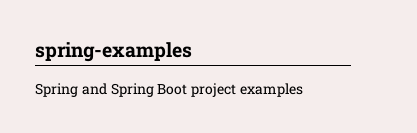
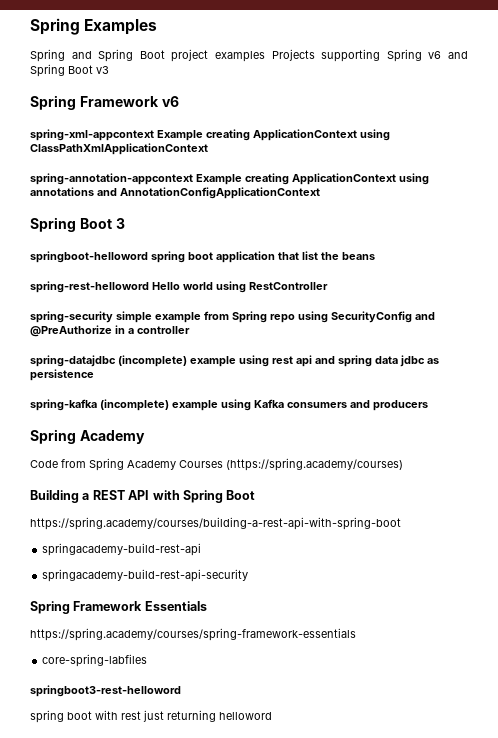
[35,42,192,62] spring-examples -> [30,18,158,35] Spring Examples
(303, 90) none -> [271,49,469,62] [30,64,109,77] [30,95,179,110] [30,129,390,141] [30,143,208,155] [30,173,429,185] [30,187,320,199] [30,217,125,232] [30,251,375,263] [30,281,328,293] [30,311,435,323] [30,325,190,337] [30,355,439,367] [30,369,94,381] [30,399,428,411] [30,429,145,444] [30,458,403,471] [30,490,256,503] [30,517,401,530] [42,543,202,556] [42,569,249,582] [30,601,207,614] [30,628,356,641] [42,654,148,667] [30,685,181,697] [30,710,272,723] Projects supporting Spring v6 and Spring Boot v3 // Spring Framework v6 // spring-xml-appcontext Example creating ApplicationContext using ClassPathXmlApplicationContext // spring-annotation-appcontext Example creating ApplicationContext using annotations and AnnotationConfigApplicationContext // Spring Boot 3 // springboot-helloword spring boot application that list the beans // spring-rest-helloword Hello world using RestController // spring-security simple example from Spring repo using SecurityConfig and @PreAuthorize in a controller // spring-datajdbc (incomplete) example using rest api and spring data jdbc as persistence // spring-kafka (incomplete) example using Kafka consumers and producers // Spring Academy // Code from Spring Academy Courses (https://spring.academy/courses) // Building a REST API with Spring Boot // https://spring.academy/courses/building-a-rest-api-with-spring-boot // springacademy-build-rest-api // springacademy-build-rest-api-security // Spring Framework Essentials // https://spring.academy/courses/spring-framework-essentials // core-spring-labfiles // springboot3-rest-helloword // spring boot with rest just returning helloword

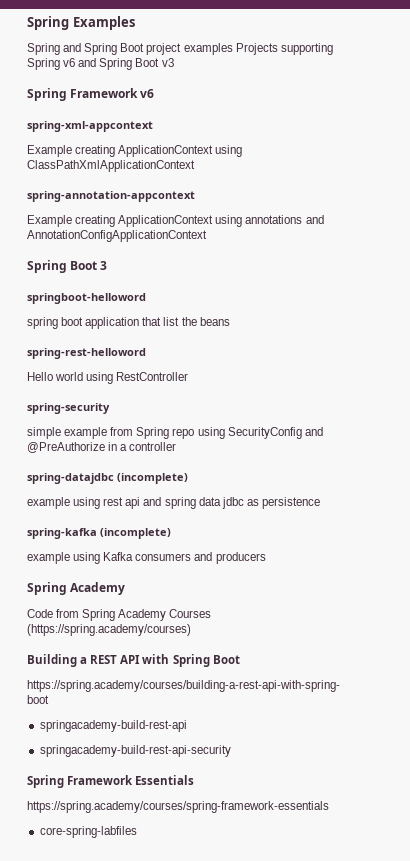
(154, 135) none -> (153, 126) //
(193, 179) none -> (195, 196) //
(148, 257) none -> (146, 298) //
(149, 287) none -> (146, 353) //
(113, 317) none -> (110, 408) //
(187, 361) none -> (188, 478) //
(169, 405) none -> (171, 533) //
[30,685,181,697] [30,710,272,723] // springboot3-rest-helloword // spring boot with rest just returning helloword -> (137, 832) none

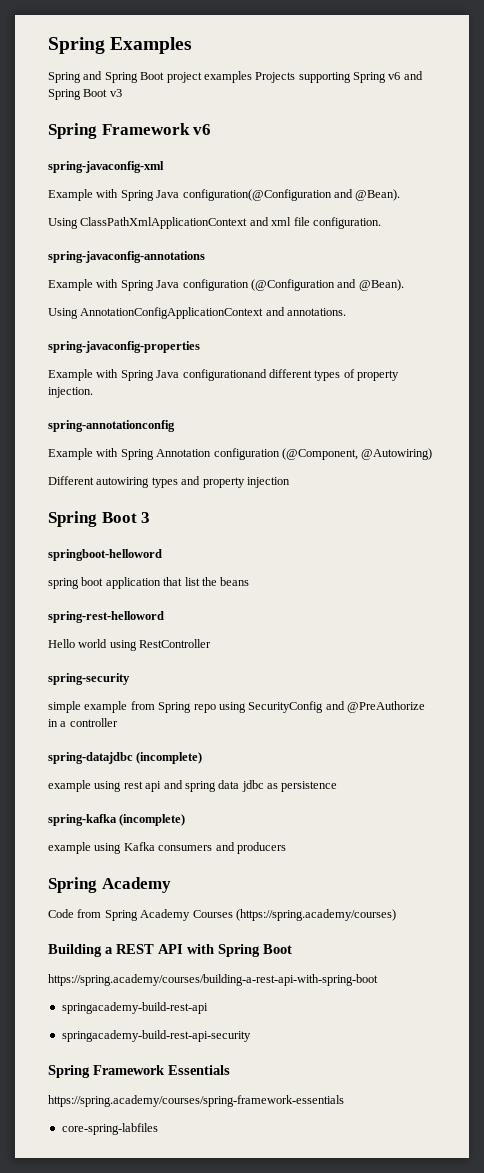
[27,121,153,132] [27,145,243,157] [27,160,195,172] [27,191,195,202] [27,215,324,227] [27,230,207,242] spring-xml-appcontext // Example creating ApplicationContext using ClassPathXmlApplicationContext // spring-annotation-appcontext // Example creating ApplicationContext using annotations and AnnotationConfigApplicationContext -> [48,161,164,173] [48,189,401,201] [48,217,381,229] [48,251,205,263] [48,279,404,291] [48,307,347,319] [48,341,200,353] [48,369,399,381] [48,387,93,398] [48,420,175,432] [48,448,433,460] [48,476,290,488] spring-javaconfig-xml // Example with Spring Java configuration(@Configuration and @Bean). // Using ClassPathXmlApplicationContext and xml file configuration. // spring-javaconfig-annotations // Example with Spring Java configuration (@Configuration and @Bean). // Using AnnotationConfigApplicationContext and annotations. // spring-javaconfig-properties // Example with Spring Java configurationand different types of property injection. // spring-annotationconfig // Example with Spring Annotation configuration (@Component, @Autowiring) // Different autowiring types and property injection

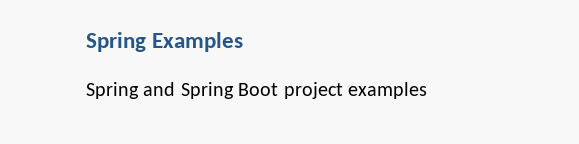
[255,71,423,83] [48,89,122,100] [48,123,212,139] [48,161,164,173] [48,189,401,201] [48,217,381,229] [48,251,205,263] [48,279,404,291] [48,307,347,319] [48,341,200,353] [48,369,399,381] [48,387,93,398] [48,420,175,432] [48,448,433,460] [48,476,290,488] [48,511,151,527] [48,549,162,561] [48,577,250,589] [48,611,164,623] [48,639,212,651] [48,673,130,685] [48,701,425,713] [48,718,118,727] [48,752,203,764] [48,780,338,792] [48,814,186,826] [48,842,286,854] [48,877,171,893] [48,909,396,921] [48,944,292,957] [48,974,378,986] [61,1002,208,1014] [61,1030,251,1042] [48,1065,230,1078] [48,1095,344,1107] [61,1123,158,1135] Projects supporting Spring v6 and Spring Boot v3 // Spring Framework v6 // spring-javaconfig-xml // Example with Spring Java configuration(@Configuration and @Bean). // Using ClassPathXmlApplicationContext and xml file configuration. // spring-javaconfig-annotations // Example with Spring Java configuration (@Configuration and @Bean). // Using AnnotationConfigApplicationContext and annotations. // spring-javaconfig-properties // Example with Spring Java configurationand different types of property injection. // spring-annotationconfig // Example with Spring Annotation configuration (@Component, @Autowiring) // Different autowiring types and property injection // Spring Boot 3 // springboot-helloword // spring boot application that list the beans // spring-rest-helloword // Hello world using RestController // spring-security // simple example from Spring repo using SecurityConfig and @PreAuthorize in a controller // spring-datajdbc (incomplete) // example using rest api and spring data jdbc as persistence // spring-kafka (incomplete) // example using Kafka consumers and producers // Spring Academy // Code from Spring Academy Courses (https://spring.academy/courses) // Building a REST API with Spring Boot // https://spring.academy/courses/building-a-rest-api-with-spring-boot // springacademy-build-rest-api // springacademy-build-rest-api-security // Spring Framework Essentials // https://spring.academy/courses/spring-framework-essentials // core-spring-labfiles -> (427, 90) none

